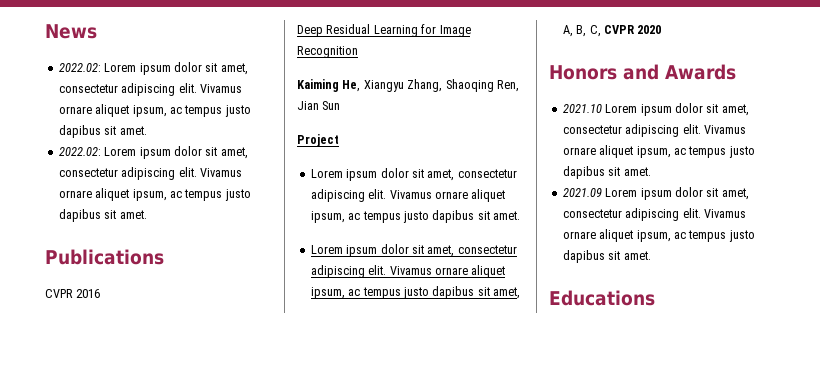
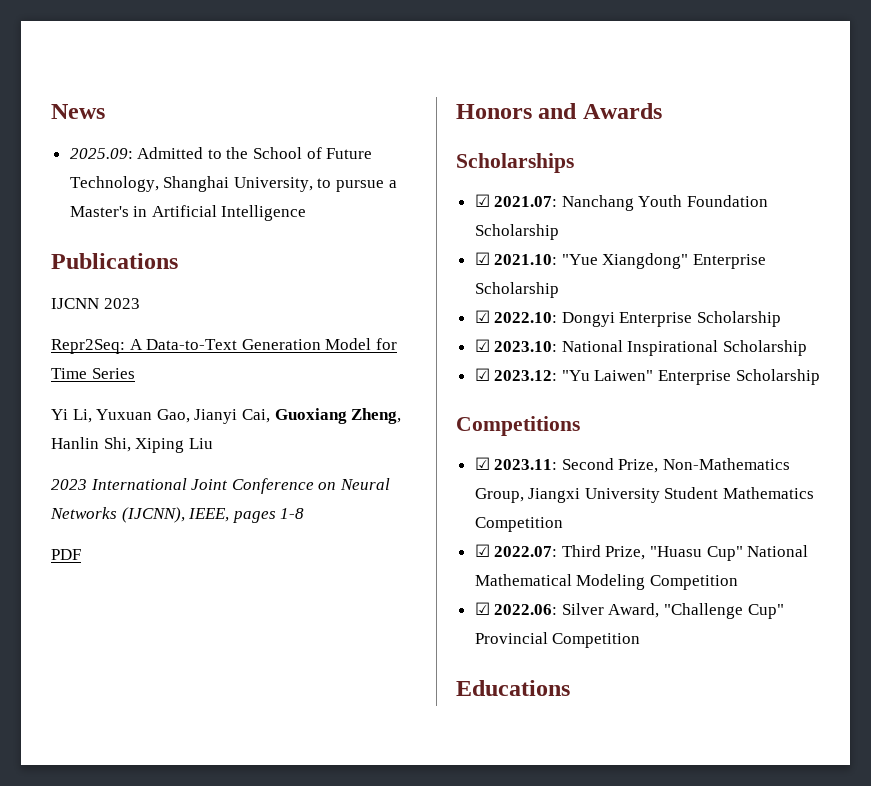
[58,62,248,75] [58,83,242,96] [58,104,251,117] [58,125,147,138] [58,146,248,159] [58,167,242,180] [58,188,251,201] [58,209,147,222] [45,249,164,265] [45,289,101,298] [297,24,471,37] [297,46,358,58] [297,79,519,92] [297,101,341,110] [297,134,339,147] [310,168,517,181] [310,189,506,202] [310,210,520,223] [310,244,517,257] [310,265,506,278] [310,286,520,299] [562,25,662,37] [549,64,736,80] [562,103,749,116] [562,124,746,137] [562,145,755,158] [562,166,651,179] [562,187,749,200] [562,208,746,221] [562,229,755,242] [562,250,651,263] 2022.02: Lorem ipsum dolor sit amet, consectetur adipiscing elit. Vivamus ornare aliquet ipsum, ac tempus justo dapibus sit amet. // 2022.02: Lorem ipsum dolor sit amet, consectetur adipiscing elit. Vivamus ornare aliquet ipsum, ac tempus justo dapibus sit amet. // Publications // CVPR 2016 // Deep Residual Learning for Image Recognition // Kaiming He, Xiangyu Zhang, Shaoqing Ren, Jian Sun // Project // Lorem ipsum dolor sit amet, consectetur adipiscing elit. Vivamus ornare aliquet ipsum, ac tempus justo dapibus sit amet. // Lorem ipsum dolor sit amet, consectetur adipiscing elit. Vivamus ornare aliquet ipsum, ac tempus justo dapibus sit amet, A, B, C, CVPR 2020 // Honors and Awards // 2021.10 Lorem ipsum dolor sit amet, consectetur adipiscing elit. Vivamus ornare aliquet ipsum, ac tempus justo dapibus sit amet. // 2021.09 Lorem ipsum dolor sit amet, consectetur adipiscing elit. Vivamus ornare aliquet ipsum, ac tempus justo dapibus sit amet. -> [69,147,373,159] [69,176,397,192] [69,205,307,221] [51,253,178,269] [51,298,140,309] [51,338,397,354] [51,368,135,379] [51,408,402,424] [51,437,213,453] [51,478,390,494] [50,507,305,523] [51,549,81,560] [456,103,662,119] [456,153,574,173] [474,194,769,211] [474,224,559,240] [474,252,767,269] [474,282,559,298] [474,310,782,327] [474,339,808,356] [474,368,820,385] [456,416,580,436] [474,457,791,473] [474,487,815,503] [474,517,563,532] [474,544,809,561] [474,574,738,590] [474,602,784,619] [474,632,641,648] 2025.09: Admitted to the School of Future Technology, Shanghai University, to pursue a Master's in Artificial Intelligence // Publications // IJCNN 2023 // Repr2Seq: A Data-to-Text Generation Model for Time Series // Yi Li, Yuxuan Gao, Jianyi Cai, Guoxiang Zheng, Hanlin Shi, Xiping Liu // 2023 International Joint Conference on Neural Networks (IJCNN), IEEE, pages 1-8 // PDF // Honors and Awards // Scholarships // ☑ 2021.07: Nanchang Youth Foundation Scholarship // ☑ 2021.10: "Yue Xiangdong" Enterprise Scholarship // ☑ 2022.10: Dongyi Enterprise Scholarship // ☑ 2023.10: National Inspirational Scholarship // ☑ 2023.12: "Yu Laiwen" Enterprise Scholarship // Competitions // ☑ 2023.11: Second Prize, Non-Mathematics Group, Jiangxi University Student Mathematics Competition // ☑ 2022.07: Third Prize, "Huasu Cup" National Mathematical Modeling Competition // ☑ 2022.06: Silver Award, "Challenge Cup" Provincial Competition

